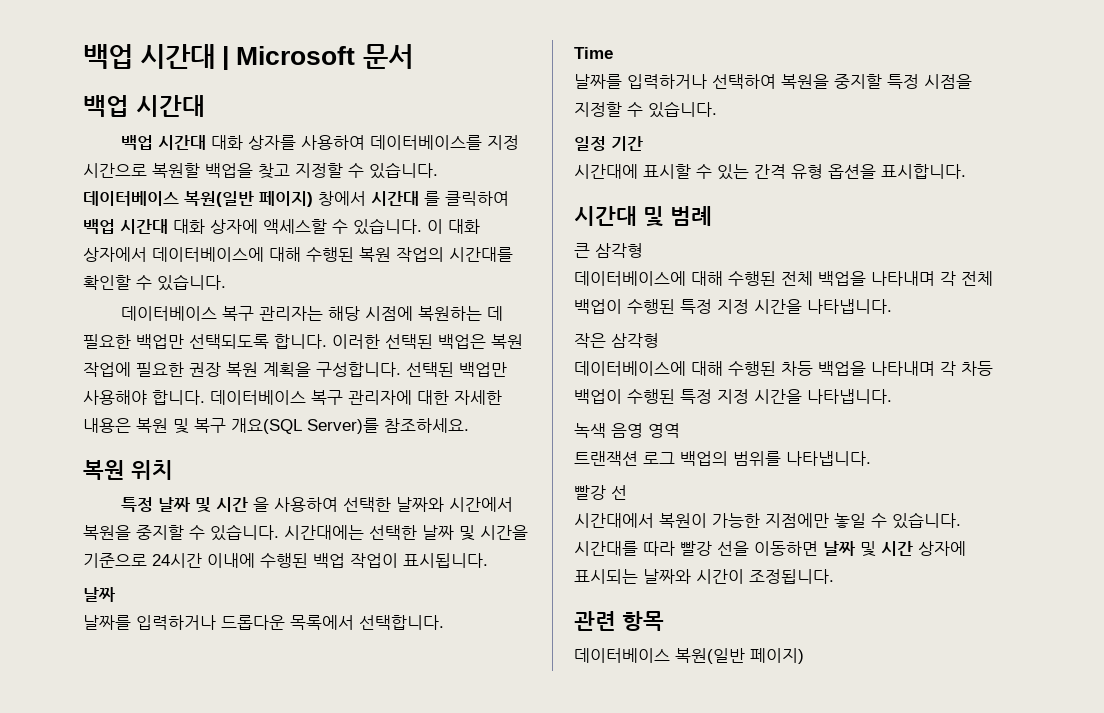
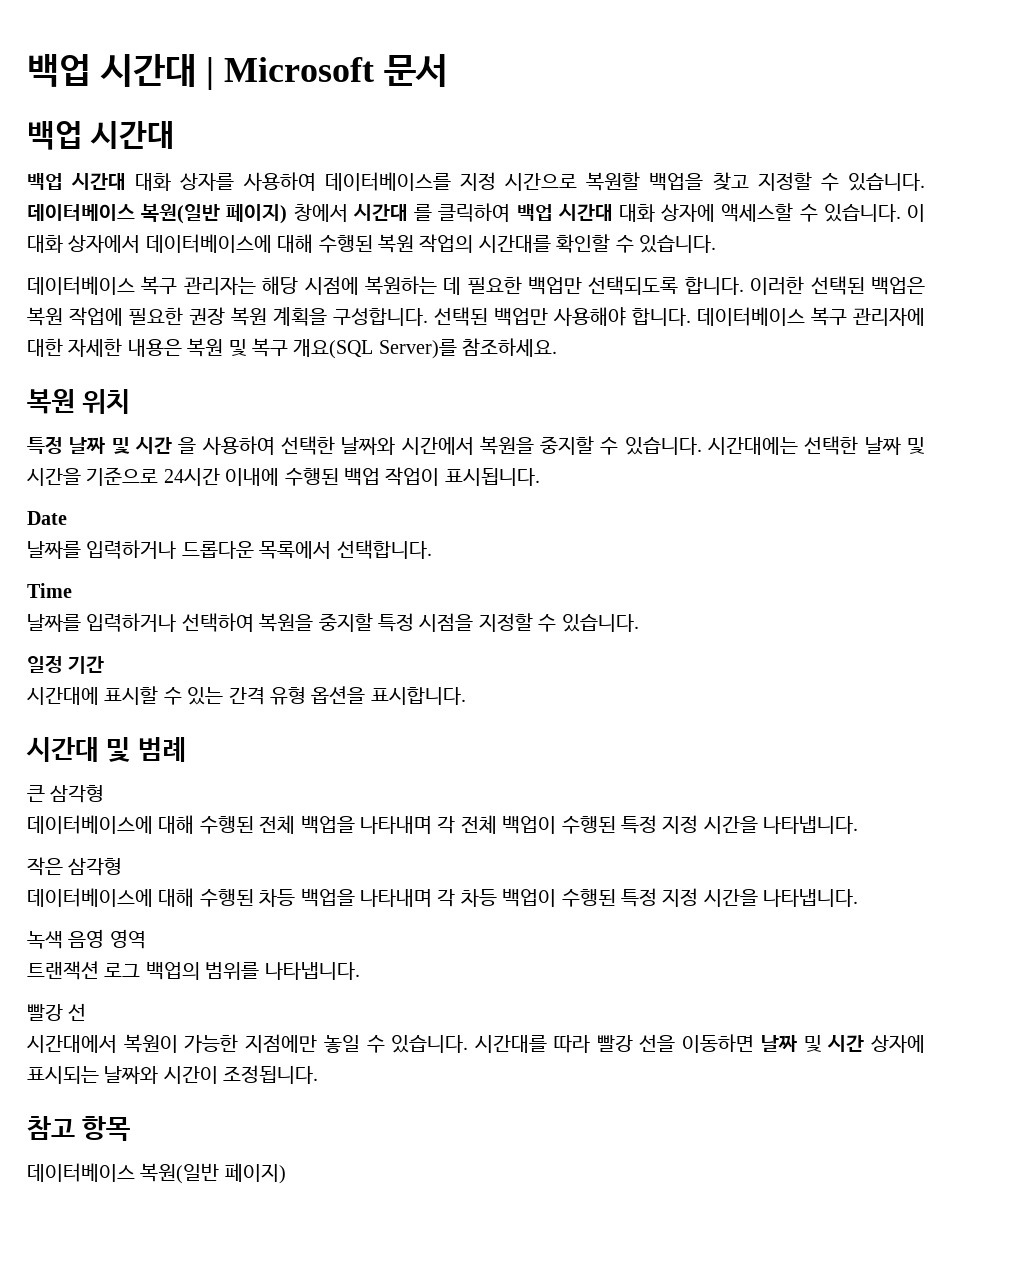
[83,587,116,602] 날짜 -> [27,511,67,525] Date
[574,611,616,631] 관련 -> [27,1116,75,1140] 참고

